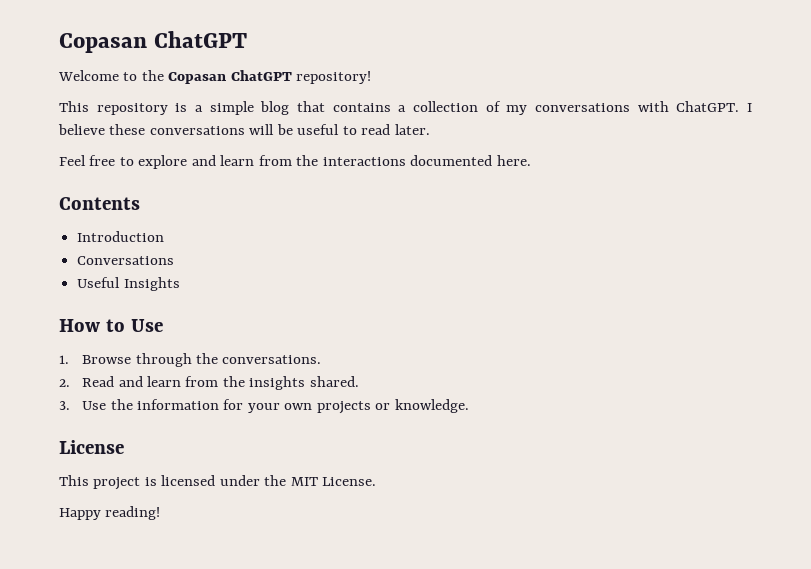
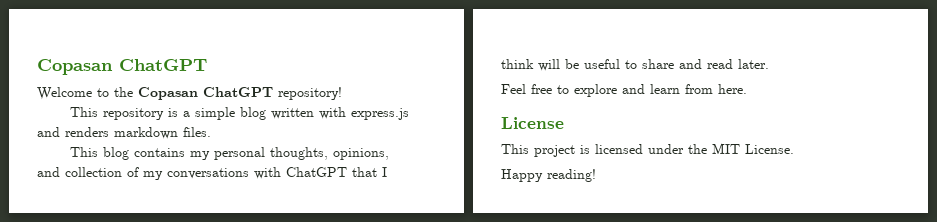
[297,101,407,112] that contains a -> [271,107,410,120] [37,127,211,139] [70,147,390,160] [37,167,60,177] written with express.js and renders markdown files. // This blog contains my personal thoughts, opinions, and
[676,101,753,112] [58,124,245,135] ChatGPT. I believe these conversations -> [286,167,387,177] [501,59,534,69] ChatGPT that I think
(357, 130) none -> [642,59,702,69] share and
[296,155,531,166] [59,197,140,210] [77,231,165,242] [77,256,175,265] [77,277,180,291] [59,319,163,332] [59,353,322,367] [59,376,359,390] [59,399,469,414] the interactions documented here. // Contents // Introduction // Conversations // Useful Insights // How to Use // 1. Browse through the conversations. // 2. Read and learn from the insights shared. // 3. Use the information for your own projects or knowledge. -> [718,84,747,94] here.

